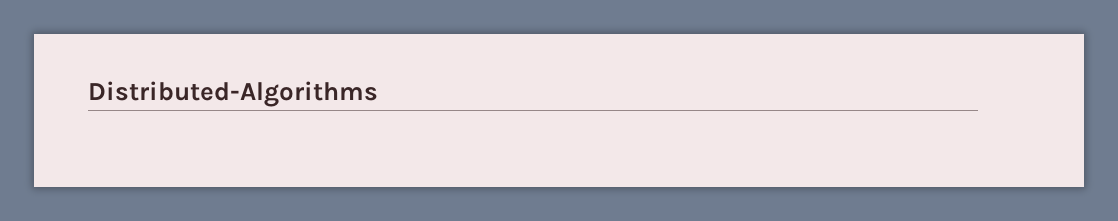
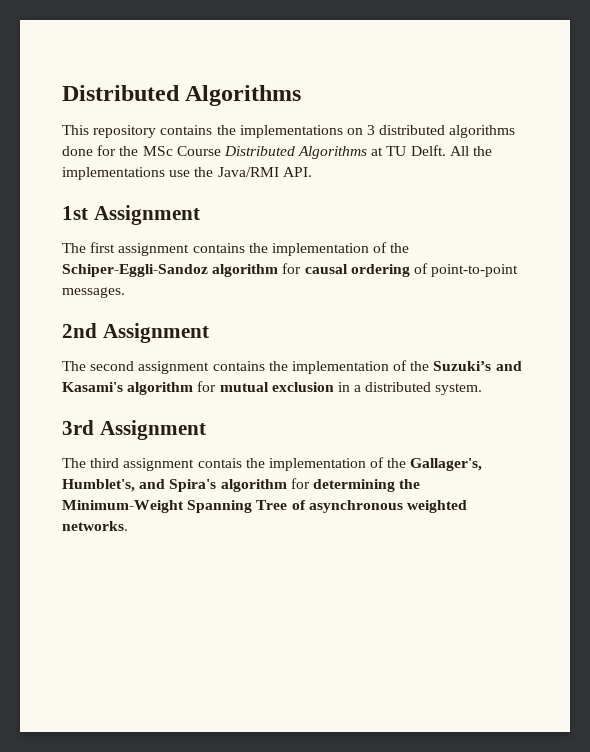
[88,81,378,107] Distributed-Algorithms -> [62,85,302,106] [62,125,516,138] [62,145,493,159] [62,167,312,180] [62,205,200,225] [62,242,410,256] [62,263,519,277] [62,287,125,298] [62,323,209,343] [62,360,522,374] [62,381,483,395] [62,420,206,440] [62,457,483,471] [62,478,421,492] [62,500,467,513] [62,521,128,531] Distributed Algorithms // This repository contains the implementations on 3 distributed algorithms done for the MSc Course Distributed Algorithms at TU Delft. All the implementations use the Java/RMI API. // 1st Assignment // The first assignment contains the implementation of the Schiper-Eggli-Sandoz algorithm for causal ordering of point-to-point messages. // 2nd Assignment // The second assignment contains the implementation of the Suzuki’s and Kasami's algorithm for mutual exclusion in a distributed system. // 3rd Assignment // The third assignment contais the implementation of the Gallager's, Humblet's, and Spira's algorithm for determining the Minimum-Weight Spanning Tree of asynchronous weighted networks.

